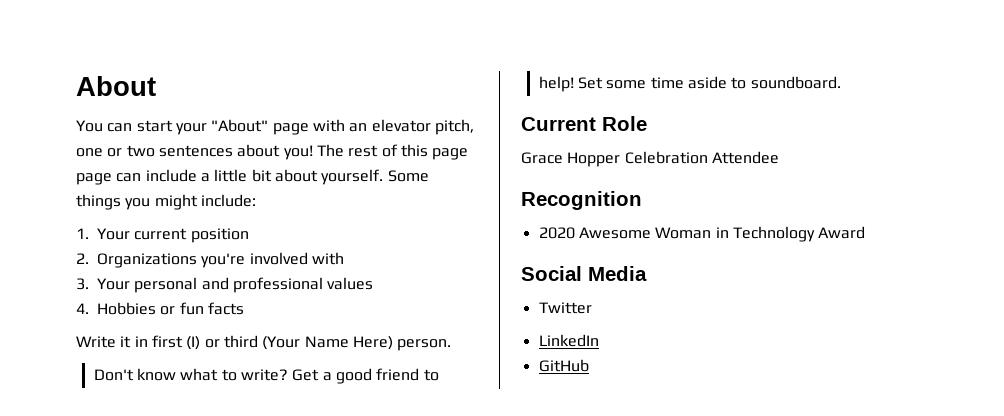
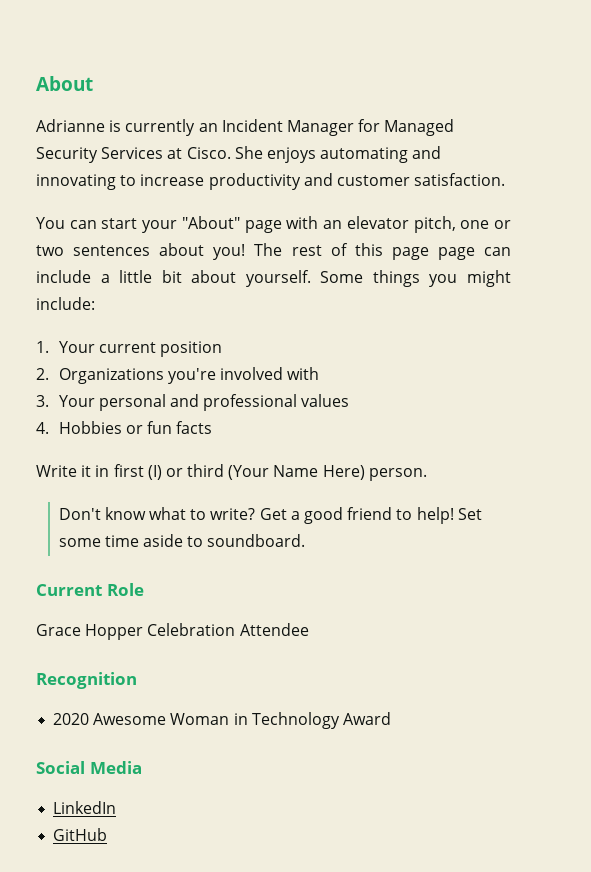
(156, 86) none -> [36,119,455,136] [36,146,442,163] [36,173,506,190] // Adrianne is currently an Incident Manager for Managed Security Services at Cisco. She enjoys automating and innovating to increase productivity and customer satisfaction.
[538,302,592,314] // Twitter -> (142, 767) none

